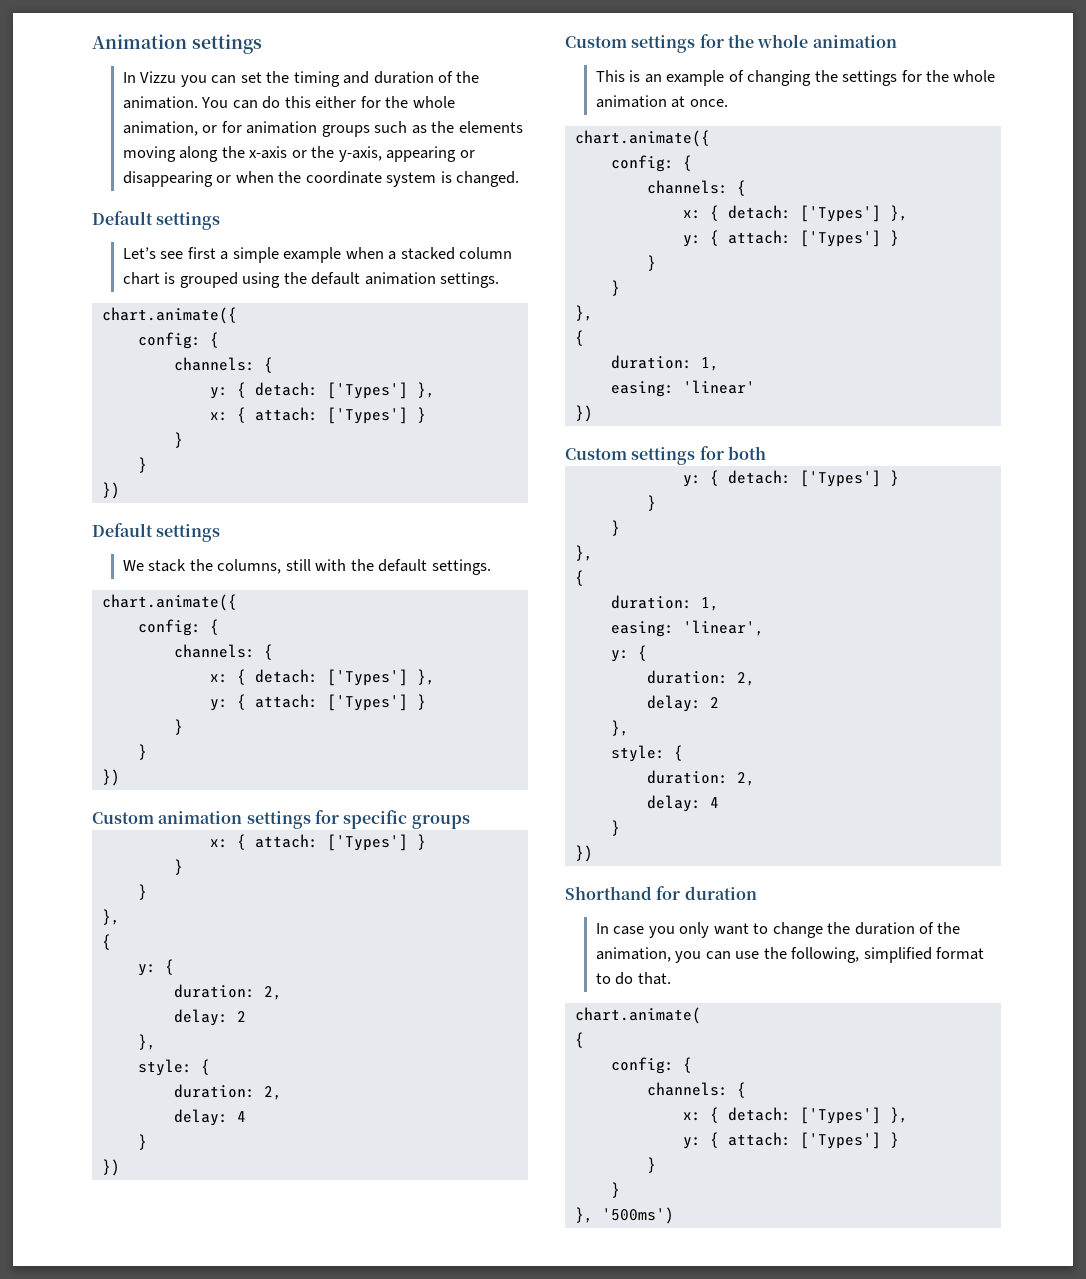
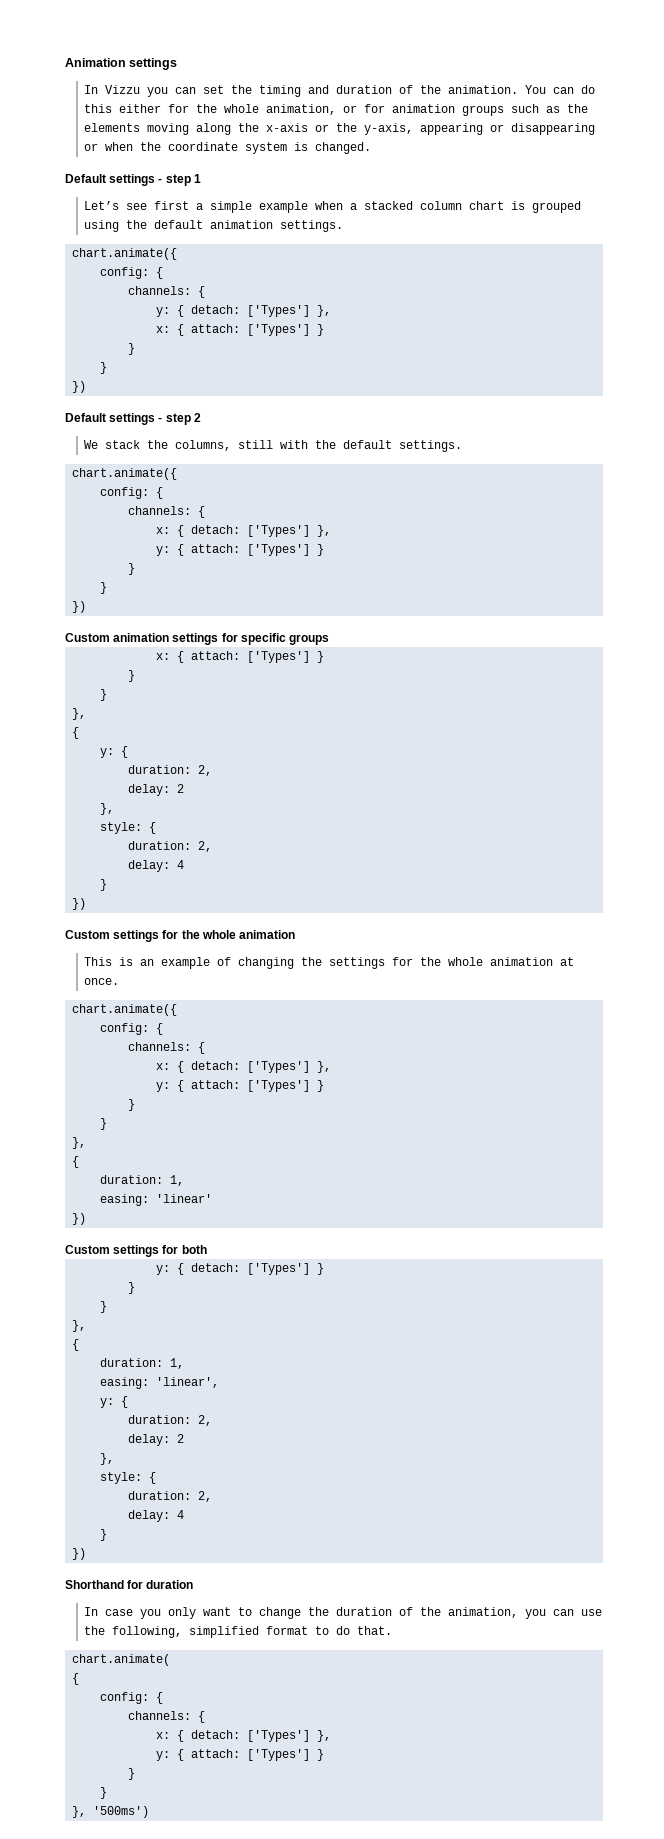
(221, 221) none -> [158,174,201,186] - step 1
(221, 533) none -> [158,413,201,425] - step 2

